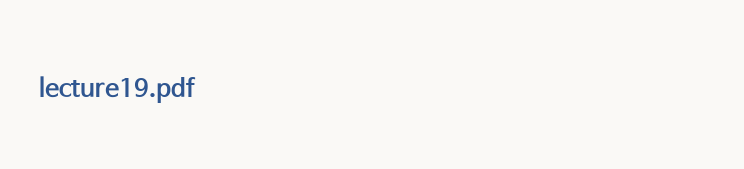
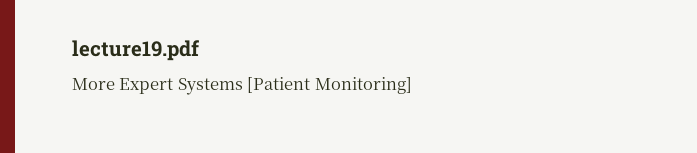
(196, 89) none -> [72,77,412,95] // More Expert Systems [Patient Monitoring]

